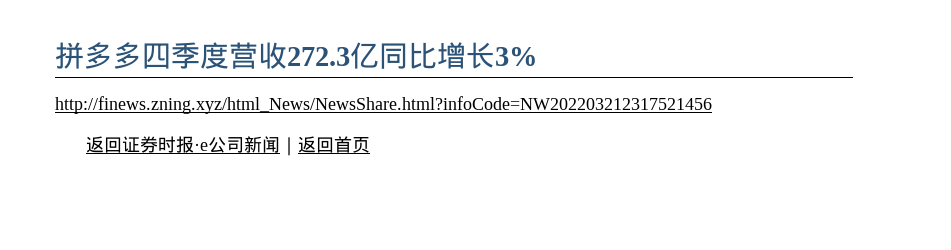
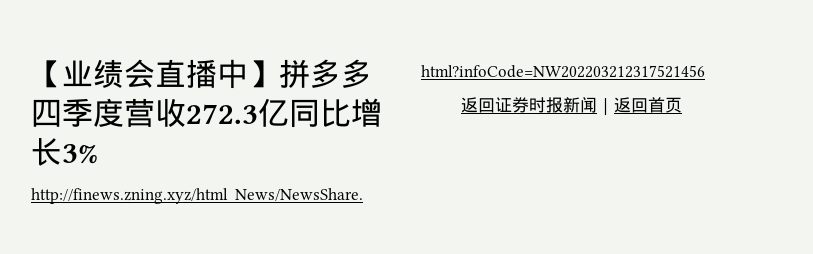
(55, 55) none -> [31,59,279,89] 【业绩会直播中】
[194,137,245,153] ·e公司 -> (564, 105) none

